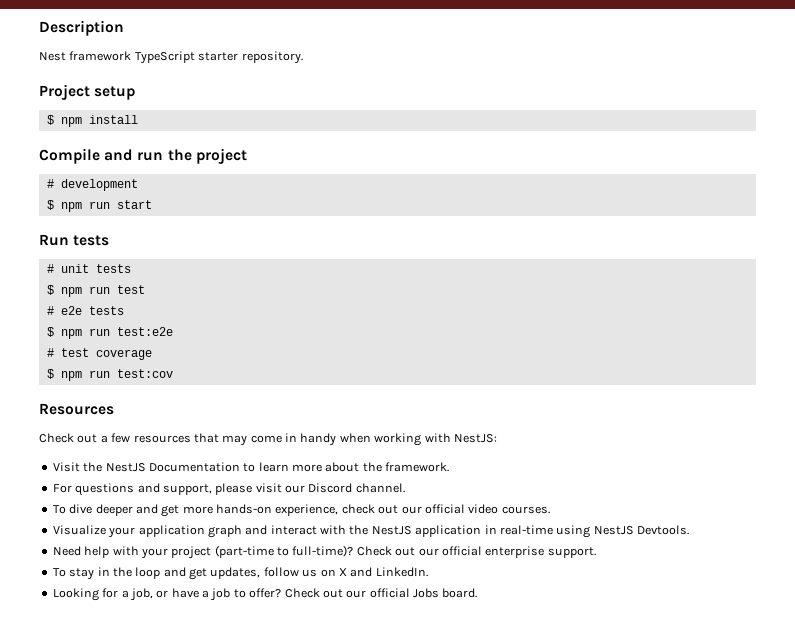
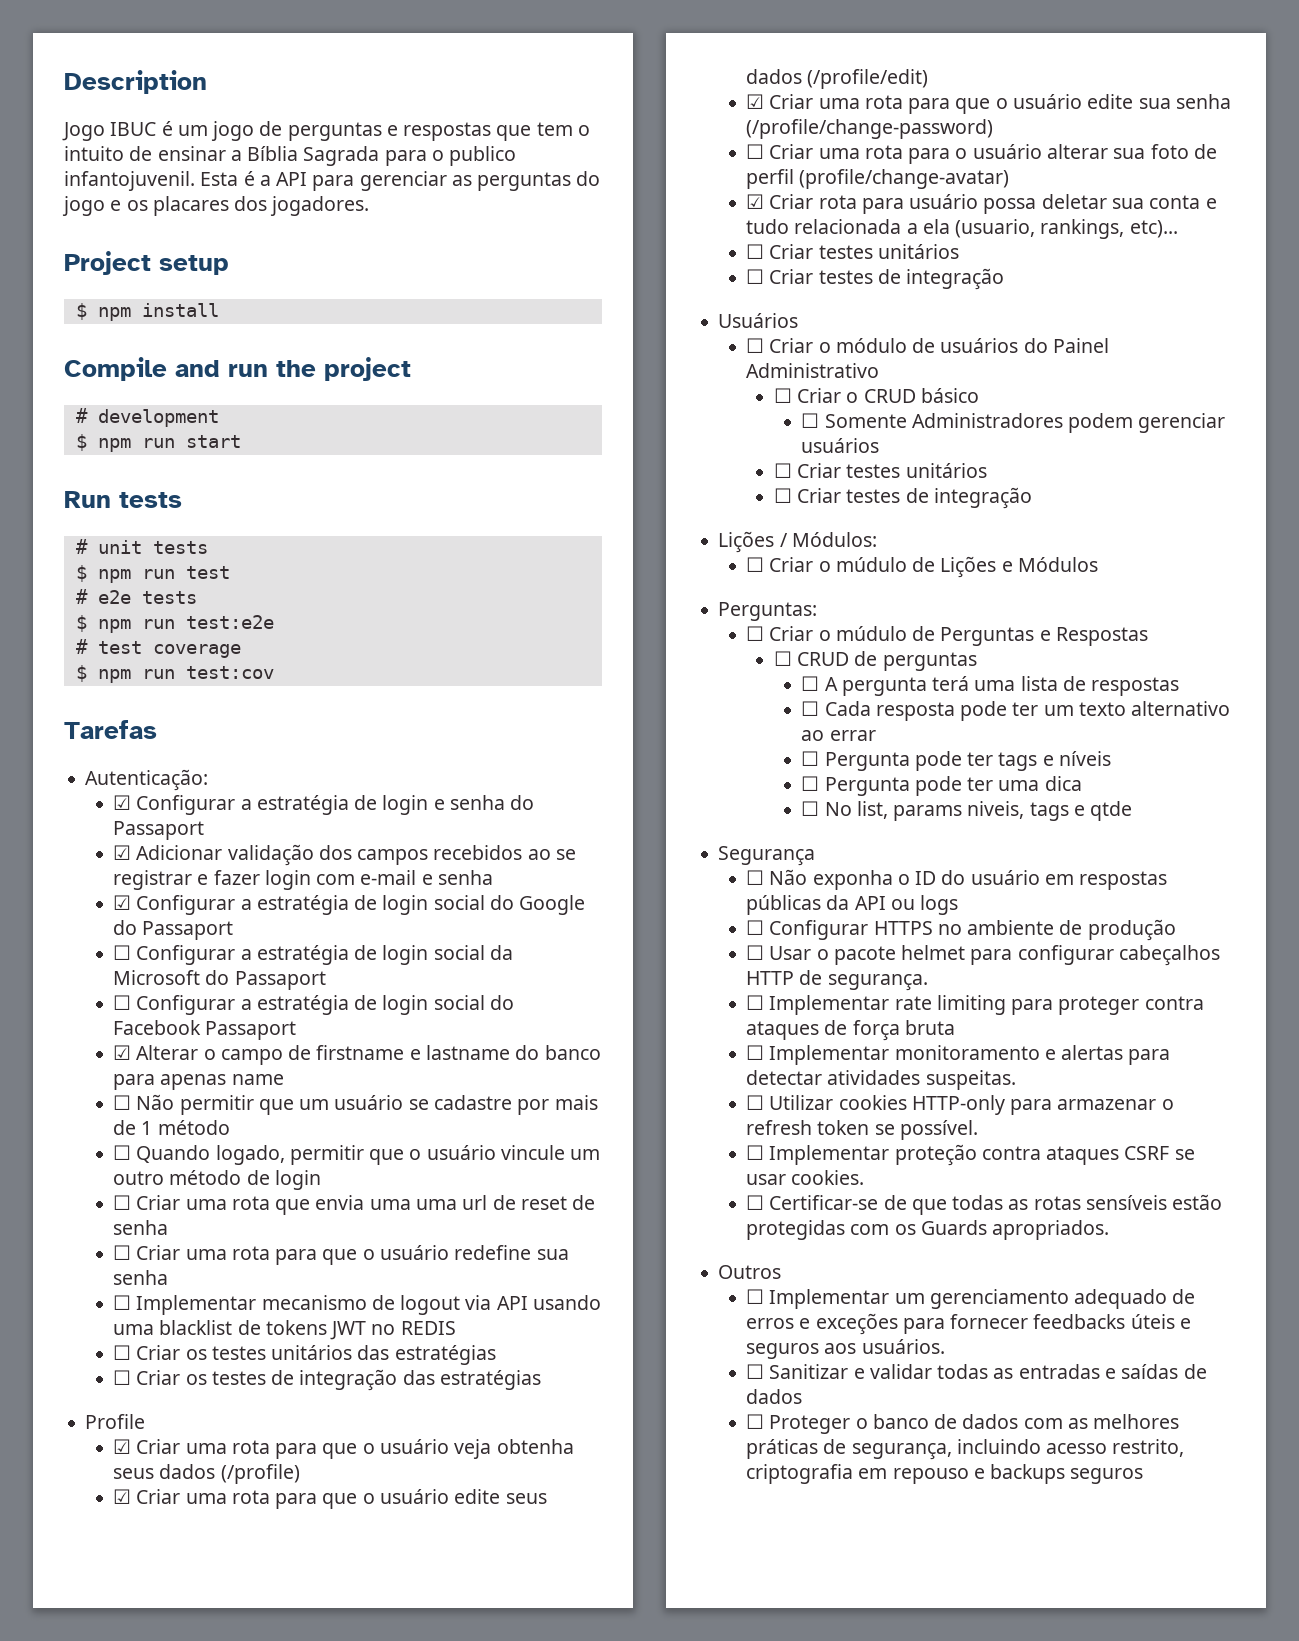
[39,51,303,64] Nest framework TypeScript starter repository. -> [62,121,590,141] [64,146,517,166] [64,171,601,191] [62,196,370,216] Jogo IBUC é um jogo de perguntas e respostas que tem o intuito de ensinar a Bíblia Sagrada para o publico infantojuvenil. Esta é a API para gerenciar as perguntas do jogo e os placares dos jogadores.
[39,403,114,415] [39,433,497,446] [52,462,450,472] [52,483,405,496] [52,504,550,517] [52,525,689,538] [52,545,596,559] [52,567,428,580] [52,588,478,601] Resources // Check out a few resources that may come in handy when working with NestJS: // Visit the NestJS Documentation to learn more about the framework. // For questions and support, please visit our Discord channel. // To dive deeper and get more hands-on experience, check out our official video courses. // Visualize your application graph and interact with the NestJS application in real-time using NestJS Devtools. // Need help with your project (part-time to full-time)? Check out our official enterprise support. // To stay in the loop and get updates, follow us on X and LinkedIn. // Looking for a job, or have a job to offer? Check out our official Jobs board. -> [64,720,157,739] [85,769,209,791] [113,795,535,815] [113,821,205,840] [113,844,576,866] [113,870,493,890] [113,895,586,915] [113,920,234,940] [113,945,513,965] [113,970,326,990] [113,995,514,1015] [113,1020,297,1040] [113,1045,601,1065] [113,1074,284,1090] [113,1094,598,1115] [113,1120,230,1135] [113,1145,601,1165] [113,1170,321,1190] [113,1195,596,1215] [113,1220,169,1235] [113,1245,569,1265] [113,1270,169,1285] [113,1295,601,1315] [113,1320,456,1340] [113,1345,496,1365] [113,1369,541,1391] [85,1414,146,1429] [113,1439,574,1459] [113,1464,300,1484] [113,1489,547,1509] [746,69,929,89] [746,94,1231,114] [746,119,994,139] [746,144,1217,164] [746,169,1010,189] [746,194,1217,214] [746,219,1178,239] [746,244,959,259] [746,268,1005,290] [718,313,799,328] [746,338,1109,353] [746,363,880,378] [773,388,979,403] [801,413,1226,433] [801,438,880,453] [773,463,987,478] [773,487,1032,509] [718,531,877,553] [746,556,1098,578] [718,602,818,621] [746,626,1148,646] [773,651,977,671] [801,676,1180,696] [801,701,1231,721] [801,730,876,741] [801,751,1112,771] [801,776,1082,796] [801,801,1133,821] [718,846,816,866] [746,869,1168,890] [746,895,959,915] [746,919,1176,941] [746,945,1220,966] [746,970,928,991] [746,995,1204,1015] [746,1020,955,1041] [746,1045,1171,1065] [746,1070,1016,1090] [746,1095,1174,1115] [746,1120,978,1140] [746,1144,1195,1166] [746,1170,865,1185] [746,1194,1223,1215] [746,1220,1110,1240] [718,1265,782,1279] [746,1289,1196,1309] [746,1313,1191,1335] [746,1339,945,1359] [746,1364,1207,1379] [746,1389,803,1404] [746,1414,1180,1434] [746,1439,1185,1460] [746,1464,1144,1484] Tarefas // Autenticação: // ☑ Configurar a estratégia de login e senha do Passaport // ☑ Adicionar validação dos campos recebidos ao se registrar e fazer login com e-mail e senha // ☑ Configurar a estratégia de login social do Google do Passaport // ☐ Configurar a estratégia de login social da Microsoft do Passaport // ☐ Configurar a estratégia de login social do Facebook Passaport // ☑ Alterar o campo de firstname e lastname do banco para apenas name // ☐ Não permitir que um usuário se cadastre por mais de 1 método // ☐ Quando logado, permitir que o usuário vincule um outro método de login // ☐ Criar uma rota que envia uma uma url de reset de senha // ☐ Criar uma rota para que o usuário redefine sua senha // ☐ Implementar mecanismo de logout via API usando uma blacklist de tokens JWT no REDIS // ☐ Criar os testes unitários das estratégias // ☐ Criar os testes de integração das estratégias // Profile // ☑ Criar uma rota para que o usuário veja obtenha seus dados (/profile) // ☑ Criar uma rota para que o usuário edite seus dados (/profile/edit) // ☑ Criar uma rota para que o usuário edite sua senha (/profile/change-password) // ☐ Criar uma rota para o usuário alterar sua foto de perfil (profile/change-avatar) // ☑ Criar rota para usuário possa deletar sua conta e tudo relacionada a ela (usuario, rankings, etc)... // ☐ Criar testes unitários // ☐ Criar testes de integração // Usuários // ☐ Criar o módulo de usuários do Painel Administrativo // ☐ Criar o CRUD básico // ☐ Somente Administradores podem gerenciar usuários // ☐ Criar testes unitários // ☐ Criar testes de integração // Lições / Módulos: // ☐ Criar o múdulo de Lições e Módulos // Perguntas: // ☐ Criar o múdulo de Perguntas e Respostas // ☐ CRUD de perguntas // ☐ A pergunta terá uma lista de respostas // ☐ Cada resposta pode ter um texto alternativo ao errar // ☐ Pergunta pode ter tags e níveis // ☐ Pergunta pode ter uma dica // ☐ No list, params niveis, tags e qtde // Segurança // ☐ Não exponha o ID do usuário em respostas públicas da API ou logs // ☐ Configurar HTTPS no ambiente de produção // ☐ Usar o pacote helmet para configurar cabeçalhos HTTP de segurança. // ☐ Implementar rate limiting para proteger contra ataques de força bruta // ☐ Implementar monitoramento e alertas para detectar atividades suspeitas. // ☐ Utilizar cookies HTTP-only para armazenar o refresh token se possível. // ☐ Implementar proteção contra ataques CSRF se usar cookies. // ☐ Certificar-se de que todas as rotas sensíveis estão protegidas com os Guards apropriados. // Outros // ☐ Implementar um gerenciamento adequado de erros e exceções para fornecer feedbacks úteis e seguros aos usuários. // ☐ Sanitizar e validar todas as entradas e saídas de dados // ☐ Proteger o banco de dados com as melhores práticas de segurança, incluindo acesso restrito, criptografia em repouso e backups seguros

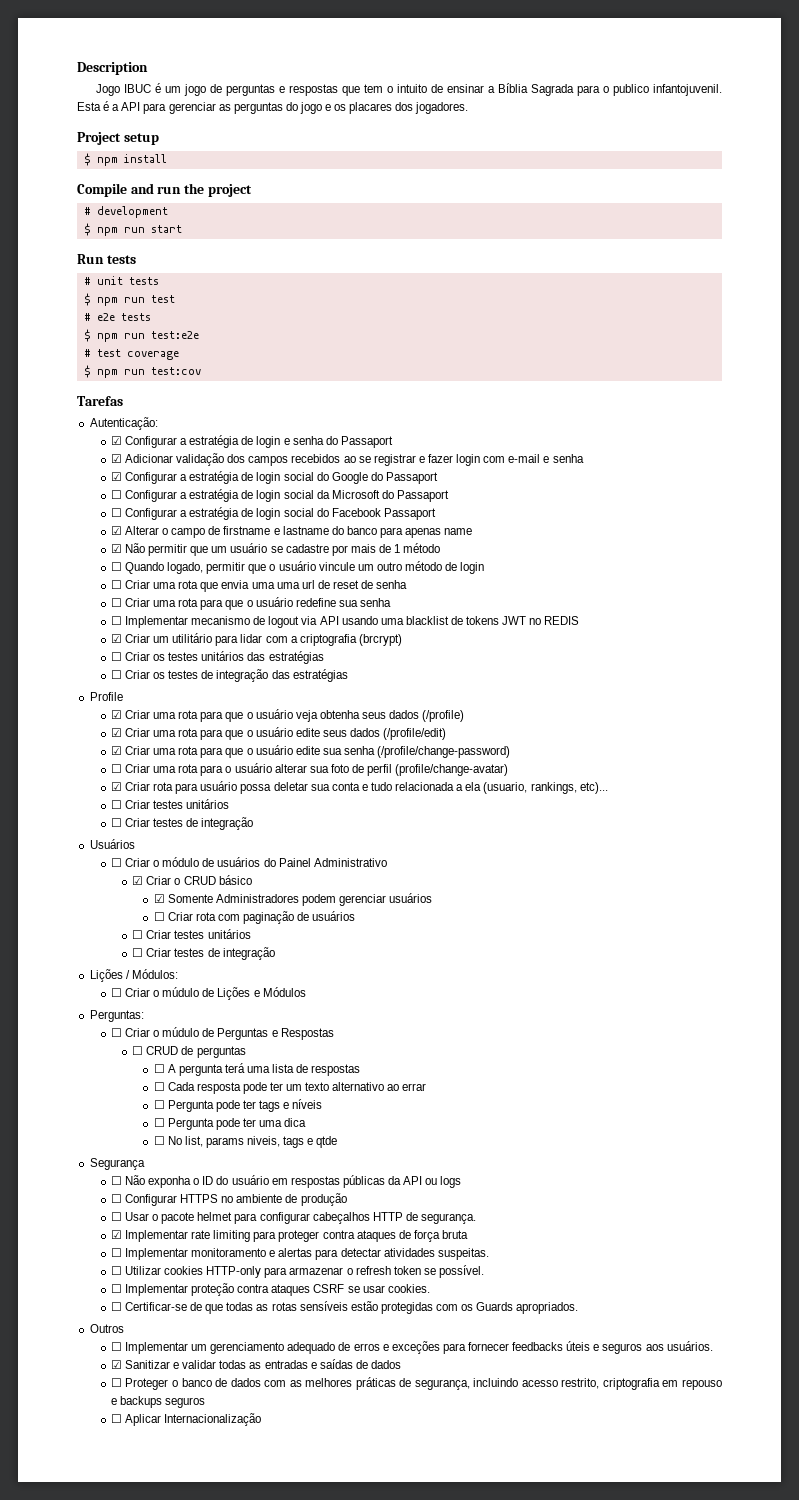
[113,1095,132,1110] ☐ -> [110,544,122,553] ☑
(456, 1328) none -> [110,633,402,646] // ☑ Criar um utilitário para lidar com a criptografia (brcrypt)
[773,388,792,403] ☐ -> [132,876,144,885] ☑
[801,413,820,428] ☐ -> [153,894,165,903] ☑
(880, 445) none -> [153,911,356,924] // ☐ Criar rota com paginação de usuários
[746,995,765,1010] ☐ -> [110,1230,122,1239] ☑
[746,1364,765,1379] ☐ -> [110,1360,122,1369] ☑
(1144, 1476) none -> [110,1413,262,1426] // ☐ Aplicar Internacionalização

